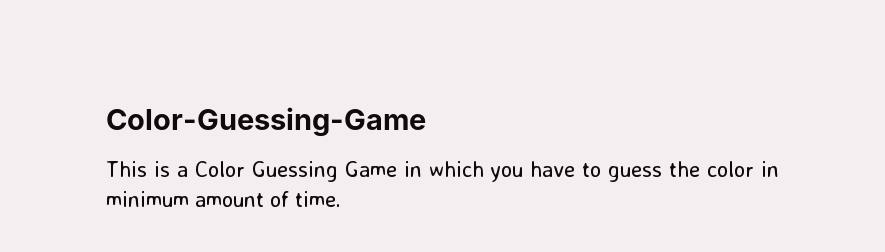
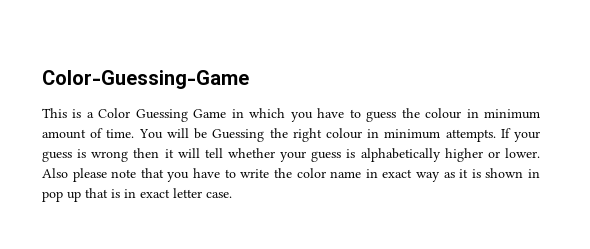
[707,161,755,177] color -> [425,108,462,119] colour
(341, 199) none -> [138,128,540,142] [42,148,541,162] [42,168,540,182] [42,188,232,202] You will be Guessing the right colour in minimum attempts. If your guess is wrong then it will tell whether your guess is alphabetically higher or lower. Also please note that you have to write the color name in exact way as it is shown in pop up that is in exact letter case.

